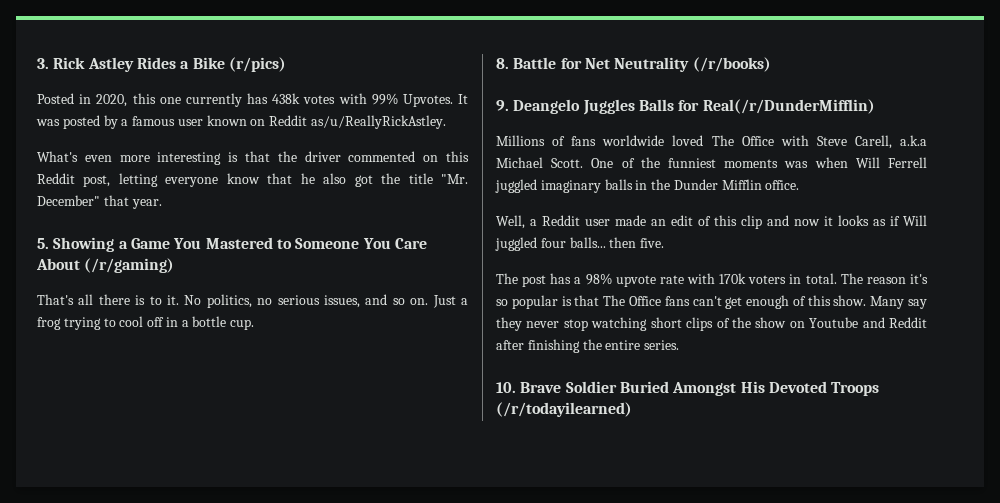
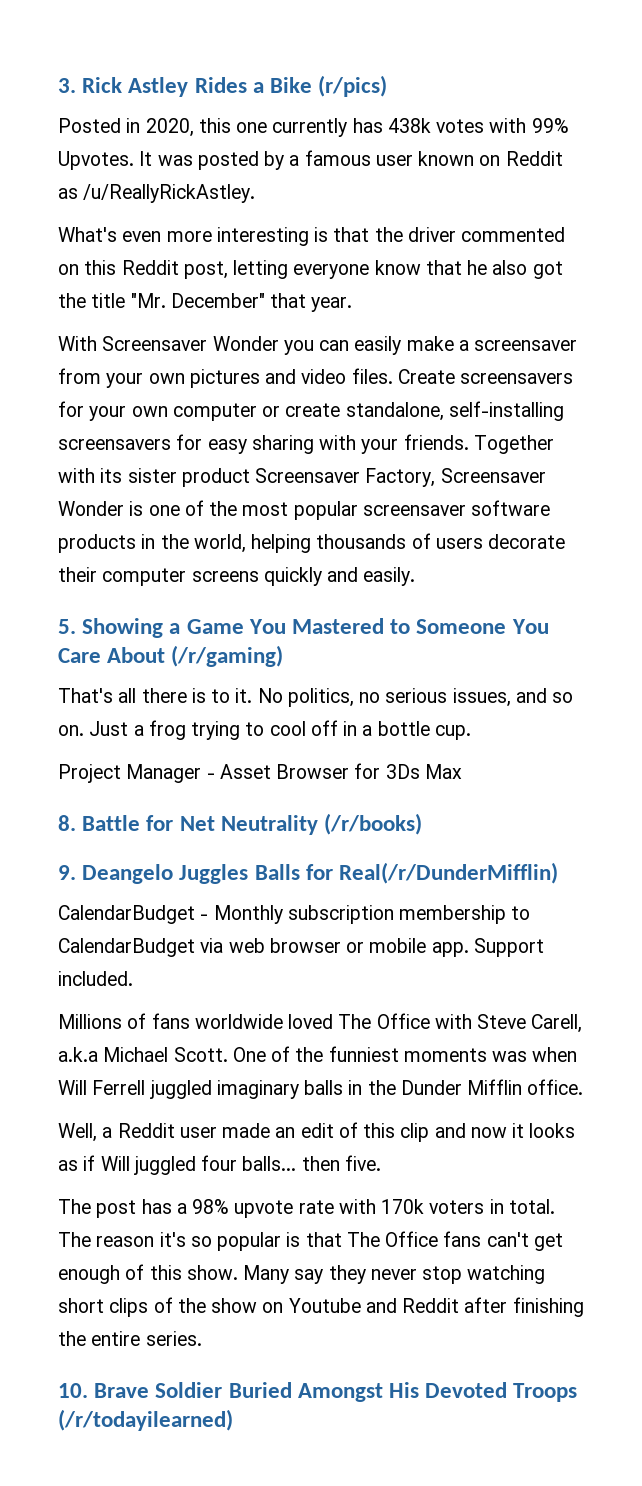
[311,115,447,129] as/u/ReallyRickAstley. -> [58,184,256,203] as /u/ReallyRickAstley.
(162, 204) none -> [58,336,578,355] [58,368,574,388] [58,401,564,421] [58,434,554,454] [58,468,546,487] [58,500,551,520] [58,533,566,553] [58,567,416,586] // With Screensaver Wonder you can easily make a screensaver from your own pictures and video files. Create screensavers for your own computer or create standalone, self-installing screensavers for easy sharing with your friends. Together with its sister product Screensaver Factory, Screensaver Wonder is one of the most popular screensaver software products in the world, helping thousands of users decorate their computer screens quickly and easily.
(255, 324) none -> [58,763,462,783] // Project Manager - Asset Browser for 3Ds Max
(875, 106) none -> [58,905,531,924] [58,938,544,957] [58,971,133,986] // CalendarBudget - Monthly subscription membership to CalendarBudget via web browser or mobile app. Support included.

